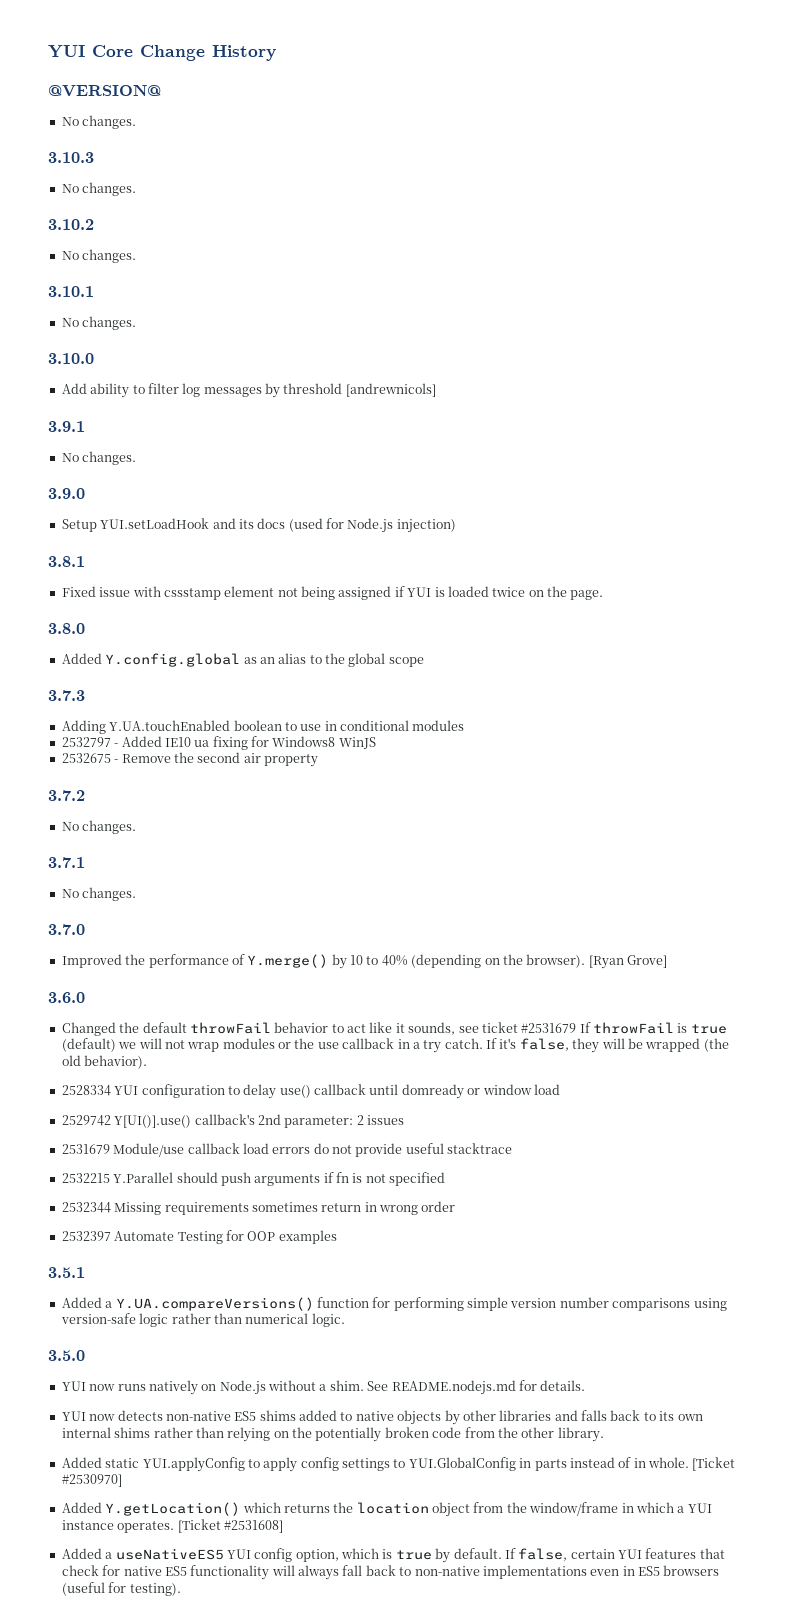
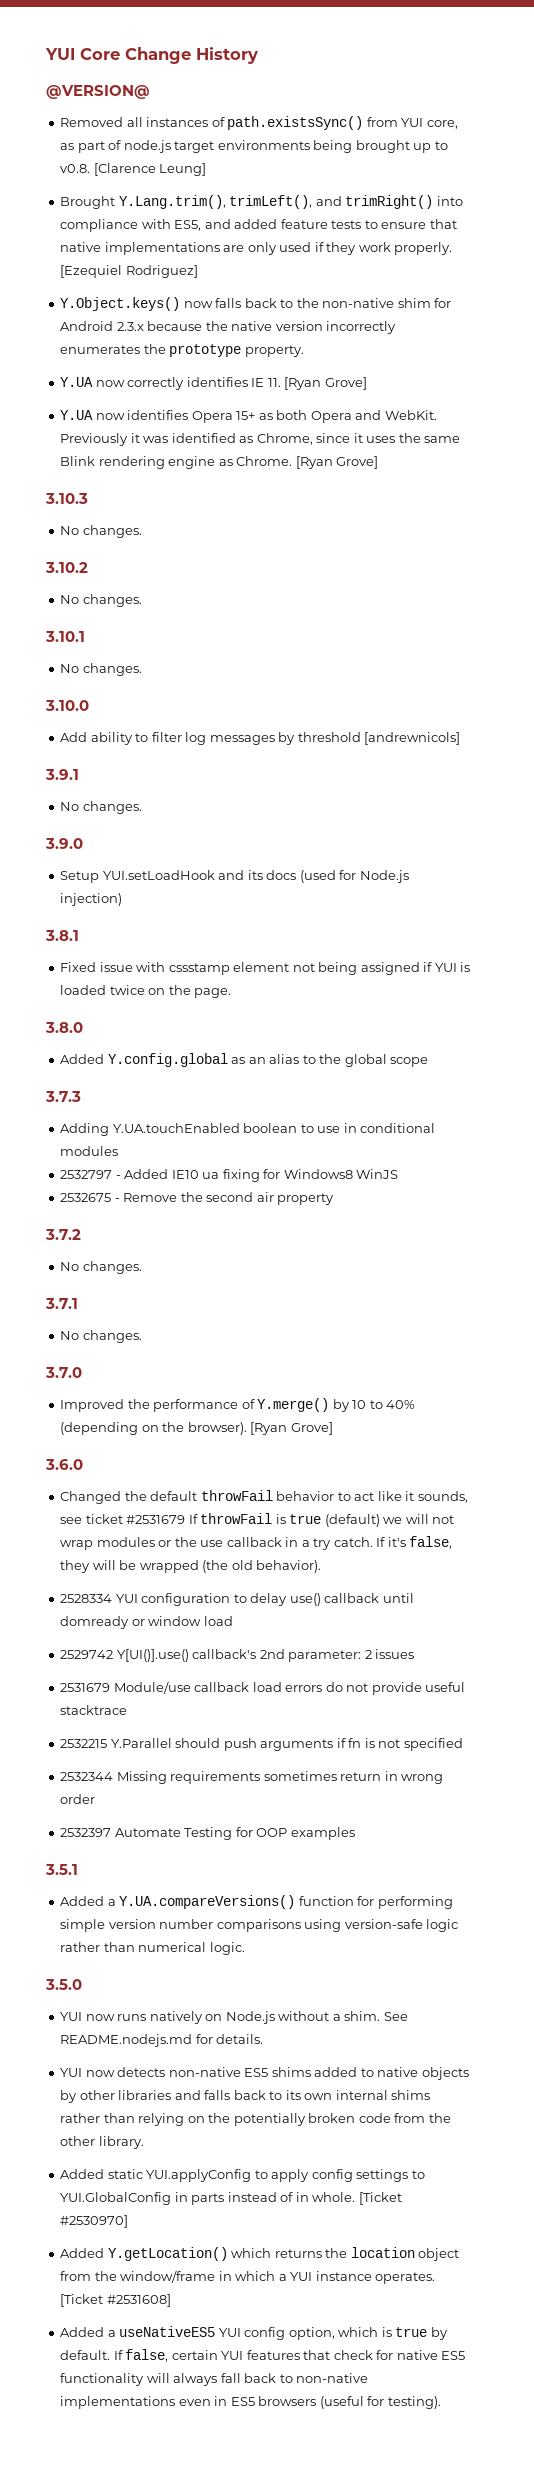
[61,115,137,129] No changes. -> [60,116,458,130] [60,140,448,153] [60,163,207,176] [60,195,463,209] [60,219,457,232] [60,242,453,255] [60,265,198,278] [60,297,452,311] [60,321,397,334] [60,344,304,357] [60,377,367,390] [60,410,437,423] [60,433,461,446] [60,456,379,469] Removed all instances of path.existsSync() from YUI core, as part of node.js target environments being brought up to v0.8. [Clarence Leung] // Brought Y.Lang.trim(), trimLeft(), and trimRight() into compliance with ES5, and added feature tests to ensure that native implementations are only used if they work properly. [Ezequiel Rodriguez] // Y.Object.keys() now falls back to the non-native shim for Android 2.3.x because the native version incorrectly enumerates the prototype property. // Y.UA now correctly identifies IE 11. [Ryan Grove] // Y.UA now identifies Opera 15+ as both Opera and WebKit. Previously it was identified as Chrome, since it uses the same Blink rendering engine as Chrome. [Ryan Grove]

